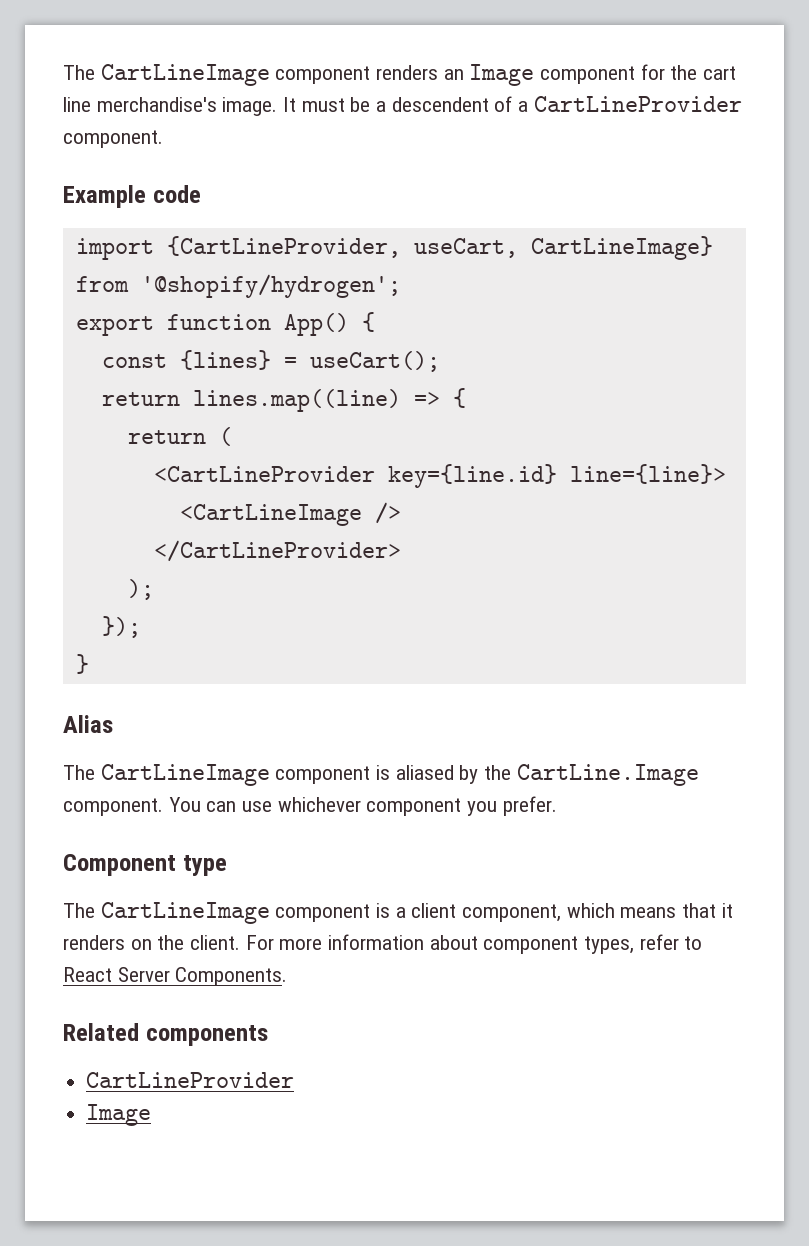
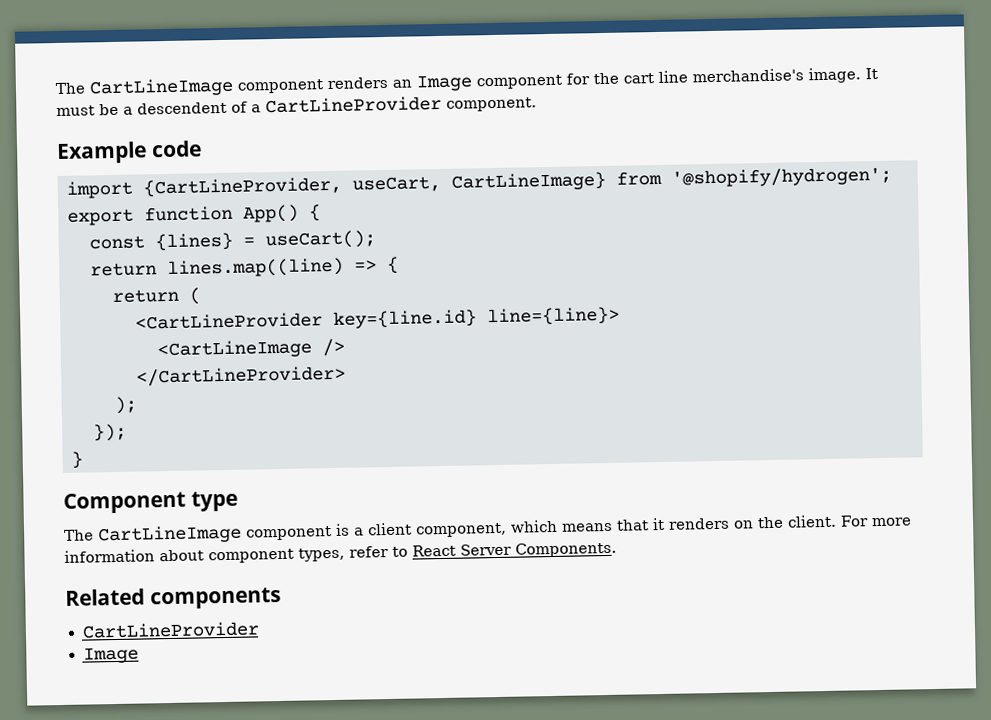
[63,715,113,733] [63,764,699,786] [63,796,557,816] // Alias // The CartLineImage component is aliased by the CartLine.Image component. You can use whichever component you prefer. -> (83, 460) none

